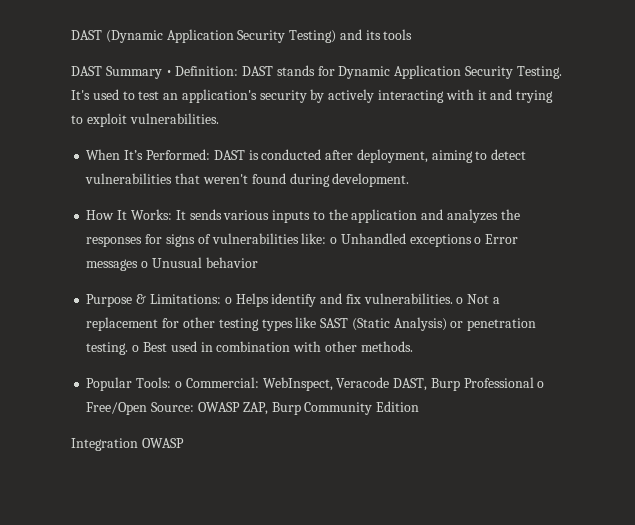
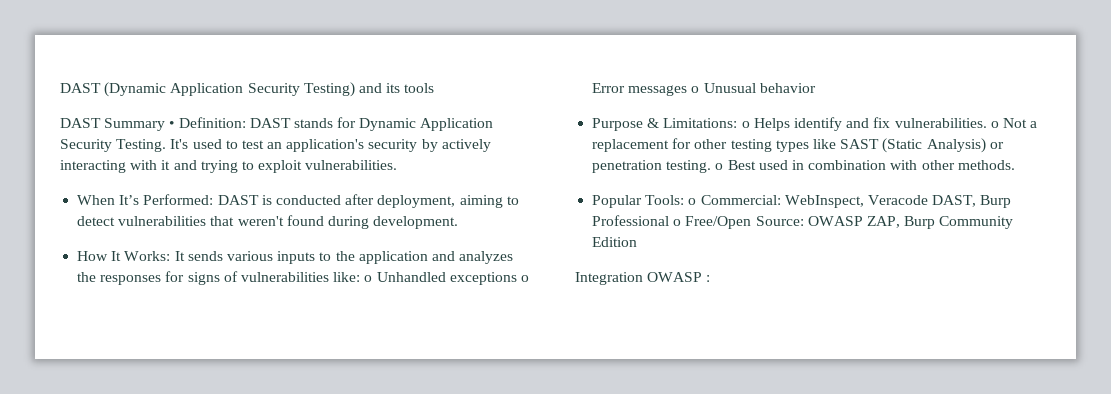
(184, 443) none -> [706,275,711,282] :

